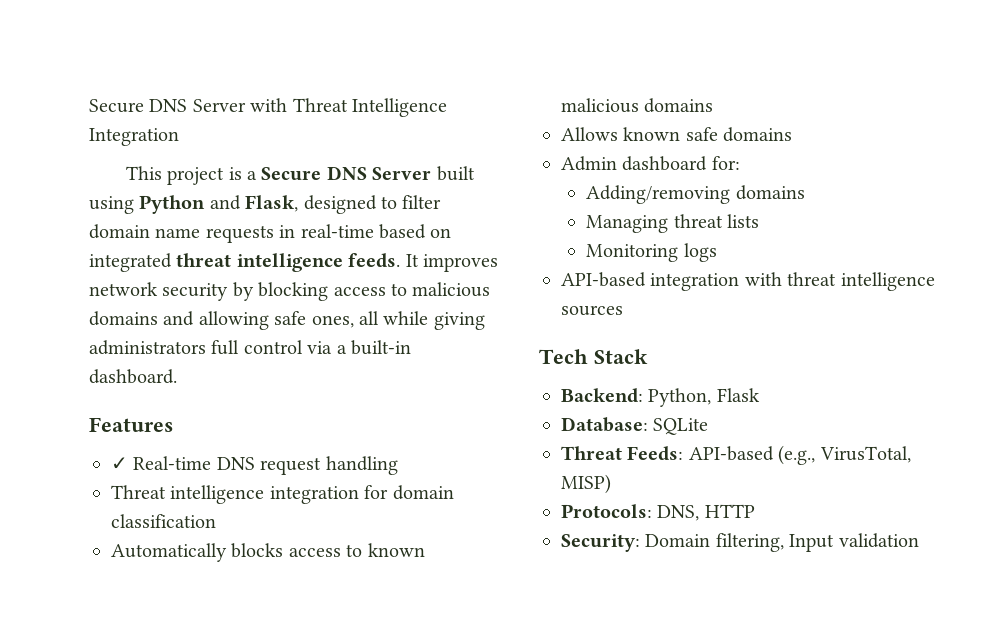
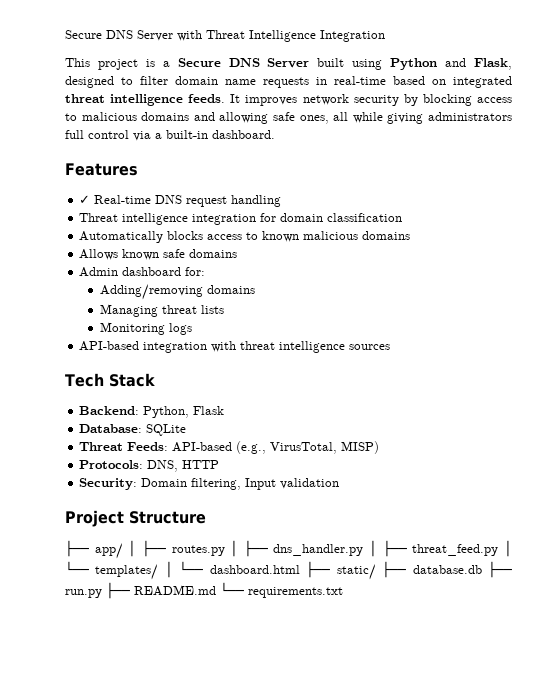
(919, 540) none -> [65,510,206,527] [65,540,512,559] [65,561,512,580] [65,582,343,599] // Project Structure // ├── app/ │ ├── routes.py │ ├── dns_handler.py │ ├── threat_feed.py │ └── templates/ │ └── dashboard.html ├── static/ ├── database.db ├── run.py ├── README.md └── requirements.txt

